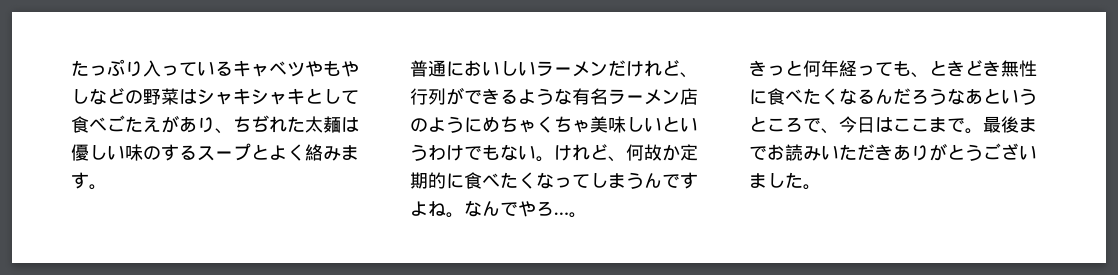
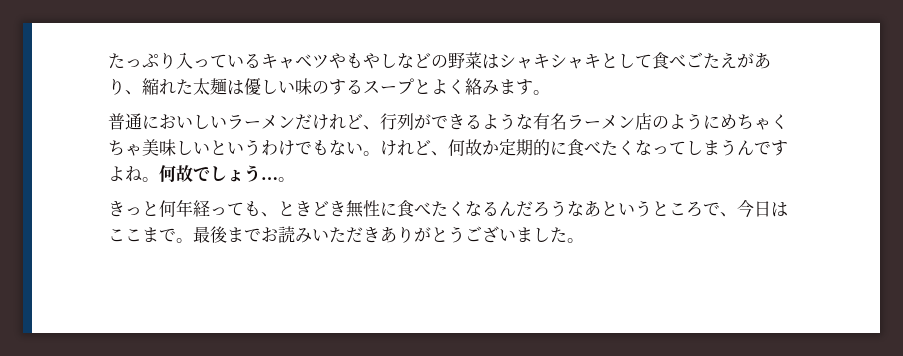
[233,115,269,132] ちぢ -> [142,78,159,95] 縮
[464,200,554,217] なんでやろ -> [159,165,261,182] 何故でしょう

